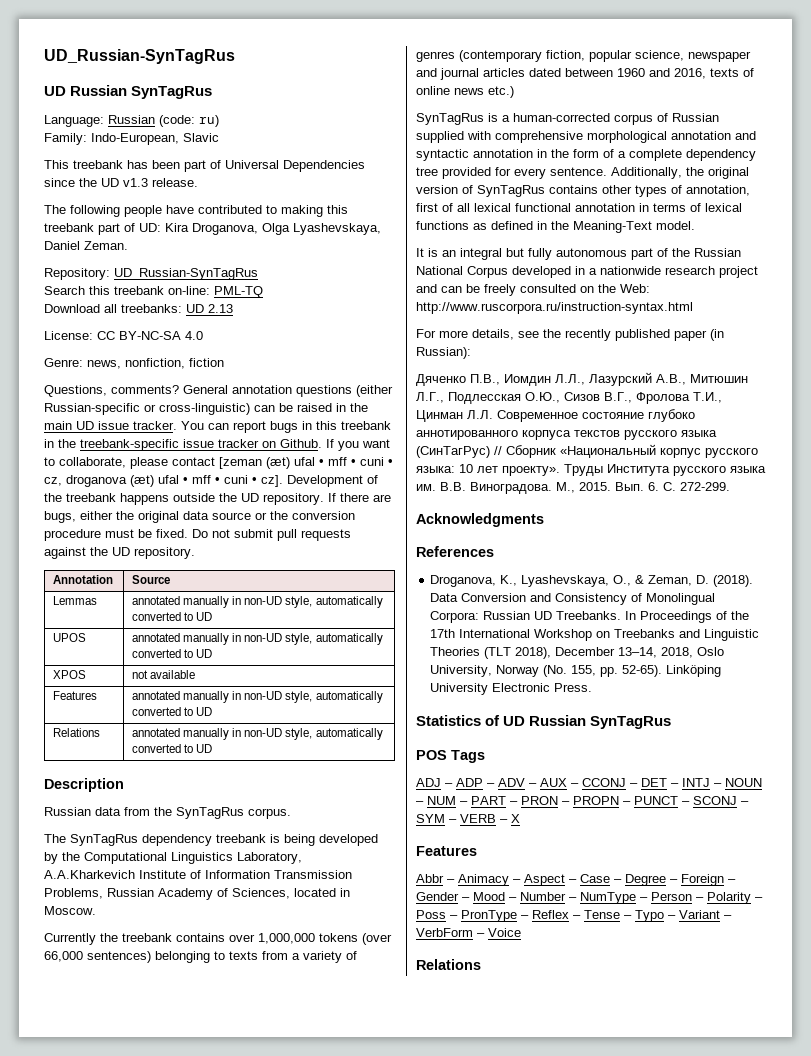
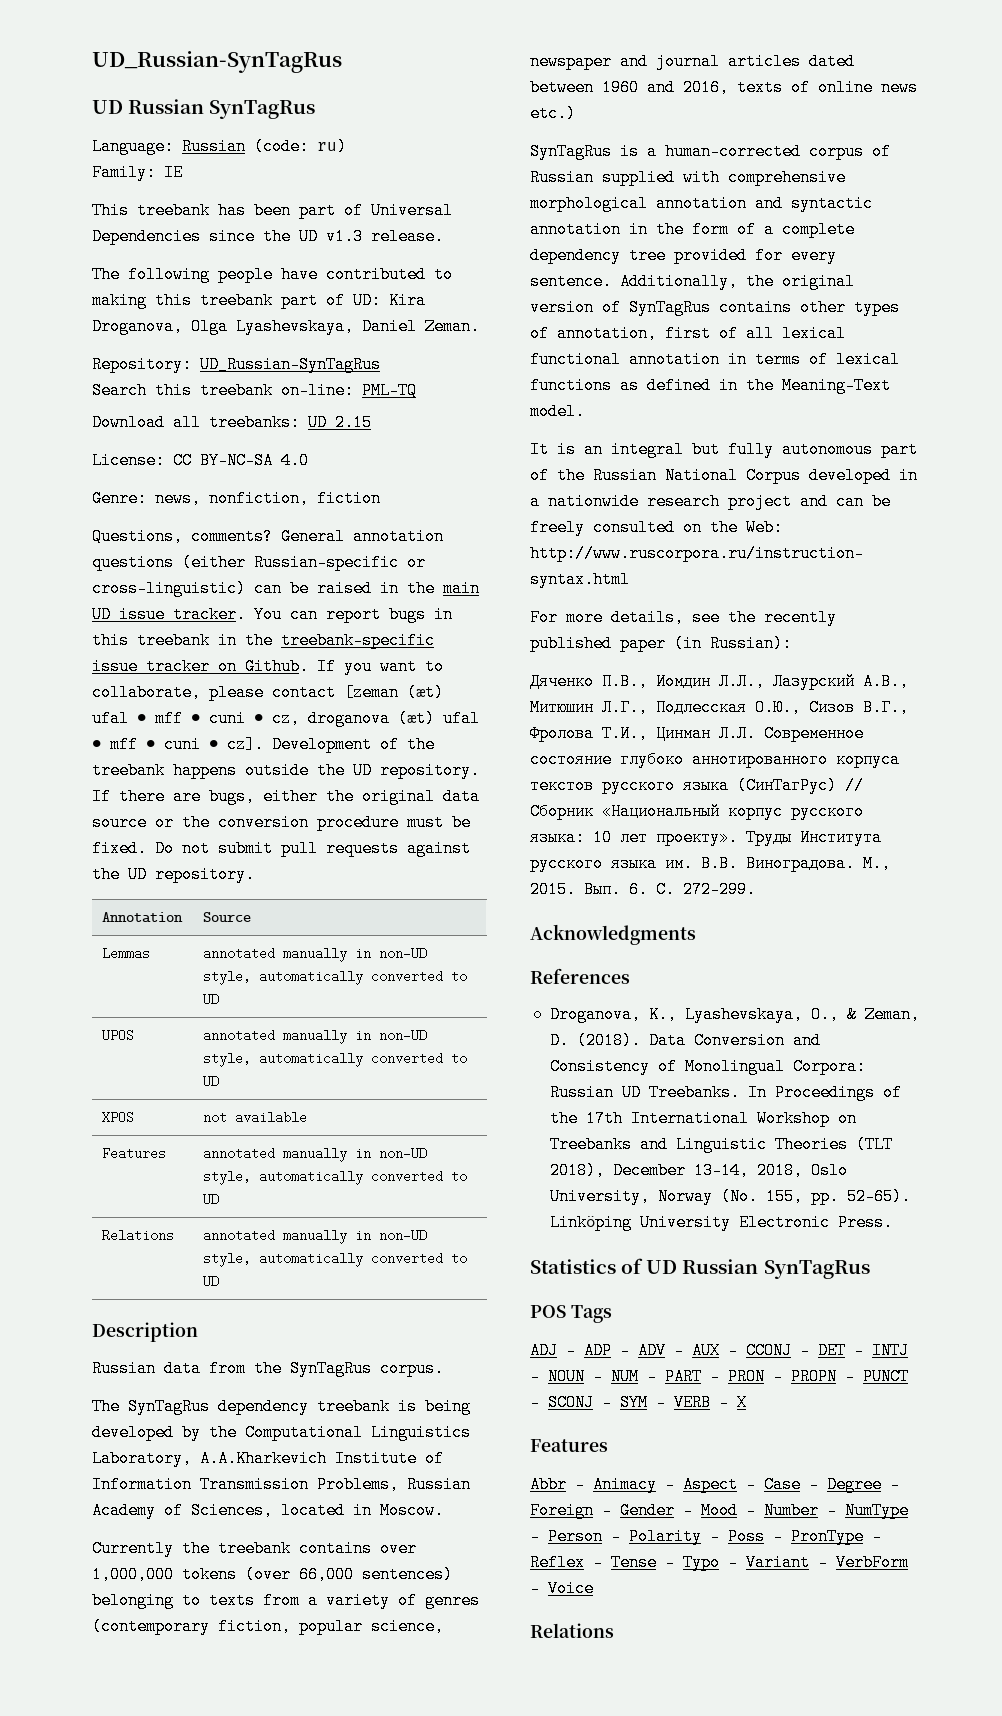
[91,133,219,145] Indo-European, Slavic -> [164,164,183,181] IE
[208,304,233,313] 2.13 -> [335,414,372,431] 2.15

